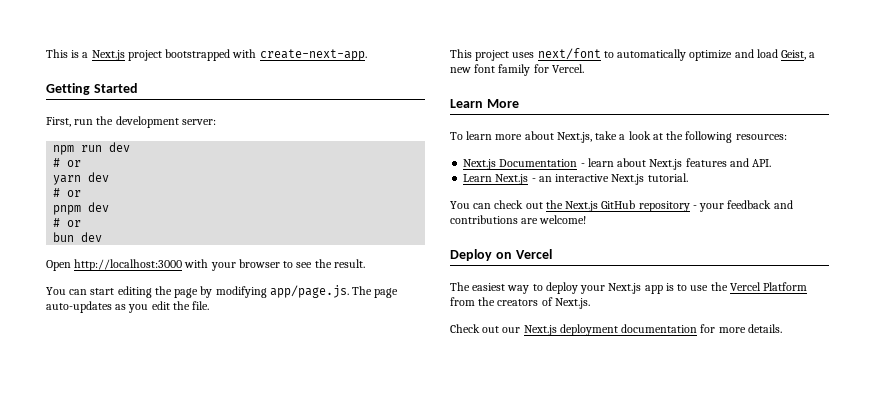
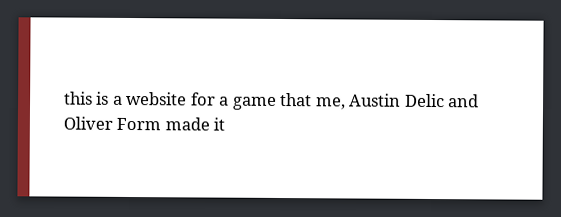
[46,49,68,58] This -> [64,91,93,105] this
[91,49,367,61] [46,83,138,95] [46,116,216,128] [53,142,131,155] [53,158,82,167] [53,172,110,185] [53,188,82,197] [53,202,110,215] [53,218,82,227] [53,232,103,242] [46,259,365,271] [46,285,399,298] [46,301,210,313] [450,48,816,61] [450,64,584,76] [450,99,519,108] [450,131,787,143] [463,158,772,170] [463,173,688,185] [450,200,793,212] [450,215,587,224] [450,249,552,261] [450,282,808,294] [450,297,590,309] [450,324,782,336] Next.js project bootstrapped with create-next-app. // Getting Started // First, run the development server: // npm run dev // # or // yarn dev // # or // pnpm dev // # or // bun dev // Open http://localhost:3000 with your browser to see the result. // You can start editing the page by modifying app/page.js. The page auto-updates as you edit the file. // This project uses next/font to automatically optimize and load Geist, a new font family for Vercel. // Learn More // To learn more about Next.js, take a look at the following resources: // Next.js Documentation - learn about Next.js features and API. // Learn Next.js - an interactive Next.js tutorial. // You can check out the Next.js GitHub repository - your feedback and contributions are welcome! // Deploy on Vercel // The easiest way to deploy your Next.js app is to use the Vercel Platform from the creators of Next.js. // Check out our Next.js deployment documentation for more details. -> [126,91,480,110] [63,116,226,131] website for a game that me, Austin Delic and Oliver Form made it

